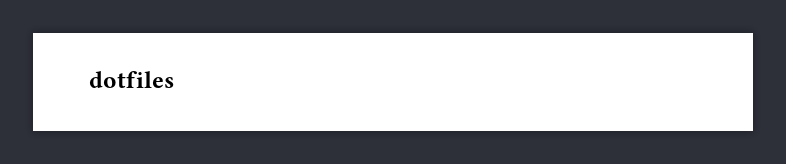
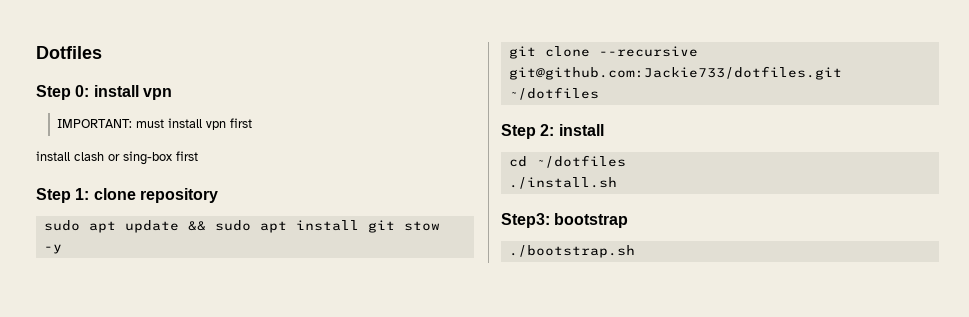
[89,71,174,88] dotfiles -> [36,46,102,59] [36,85,172,100] [57,118,253,130] [36,151,198,165] [36,188,218,203] [43,220,440,233] [43,244,62,254] [508,46,698,59] [508,66,842,80] [508,87,599,100] [501,124,604,139] [508,155,626,168] [508,177,617,189] [501,213,629,228] [508,245,635,258] Dotfiles // Step 0: install vpn // IMPORTANT: must install vpn first // install clash or sing-box first // Step 1: clone repository // sudo apt update && sudo apt install git stow -y // git clone --recursive git@github.com:Jackie733/dotfiles.git ~/dotfiles // Step 2: install // cd ~/dotfiles // ./install.sh // Step3: bootstrap // ./bootstrap.sh

